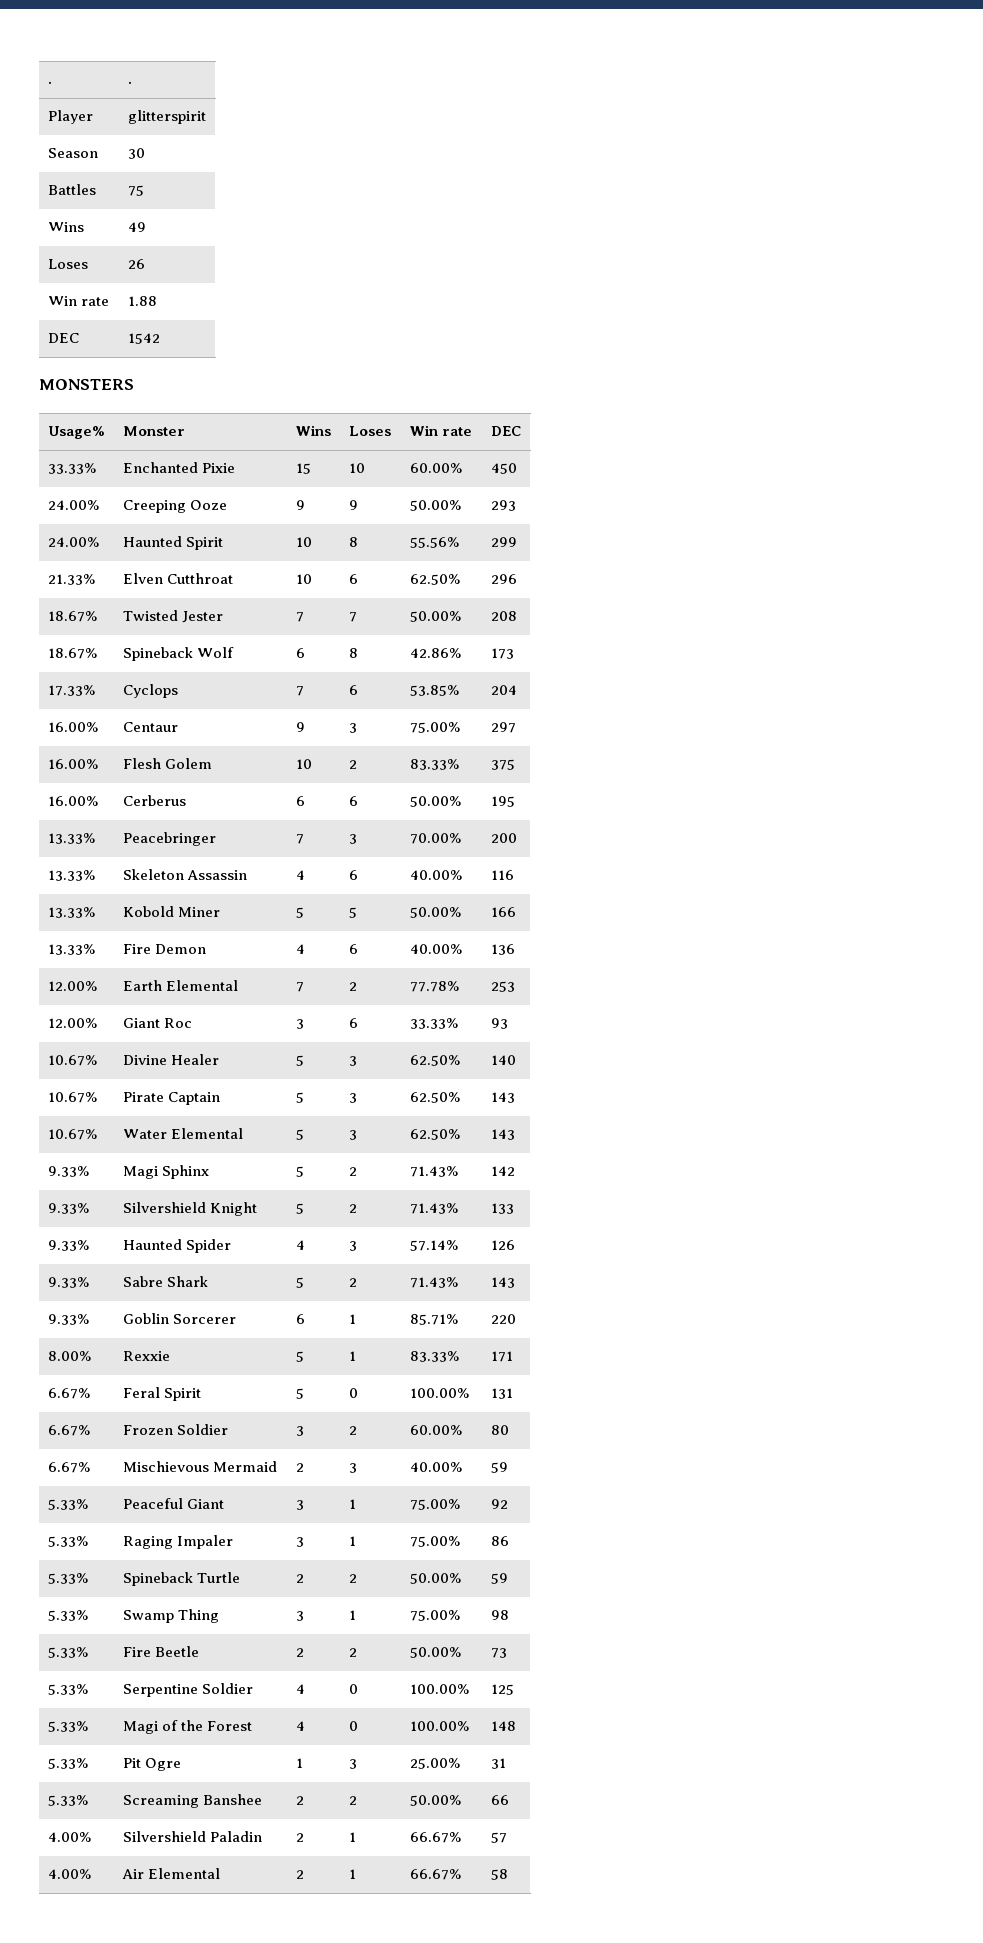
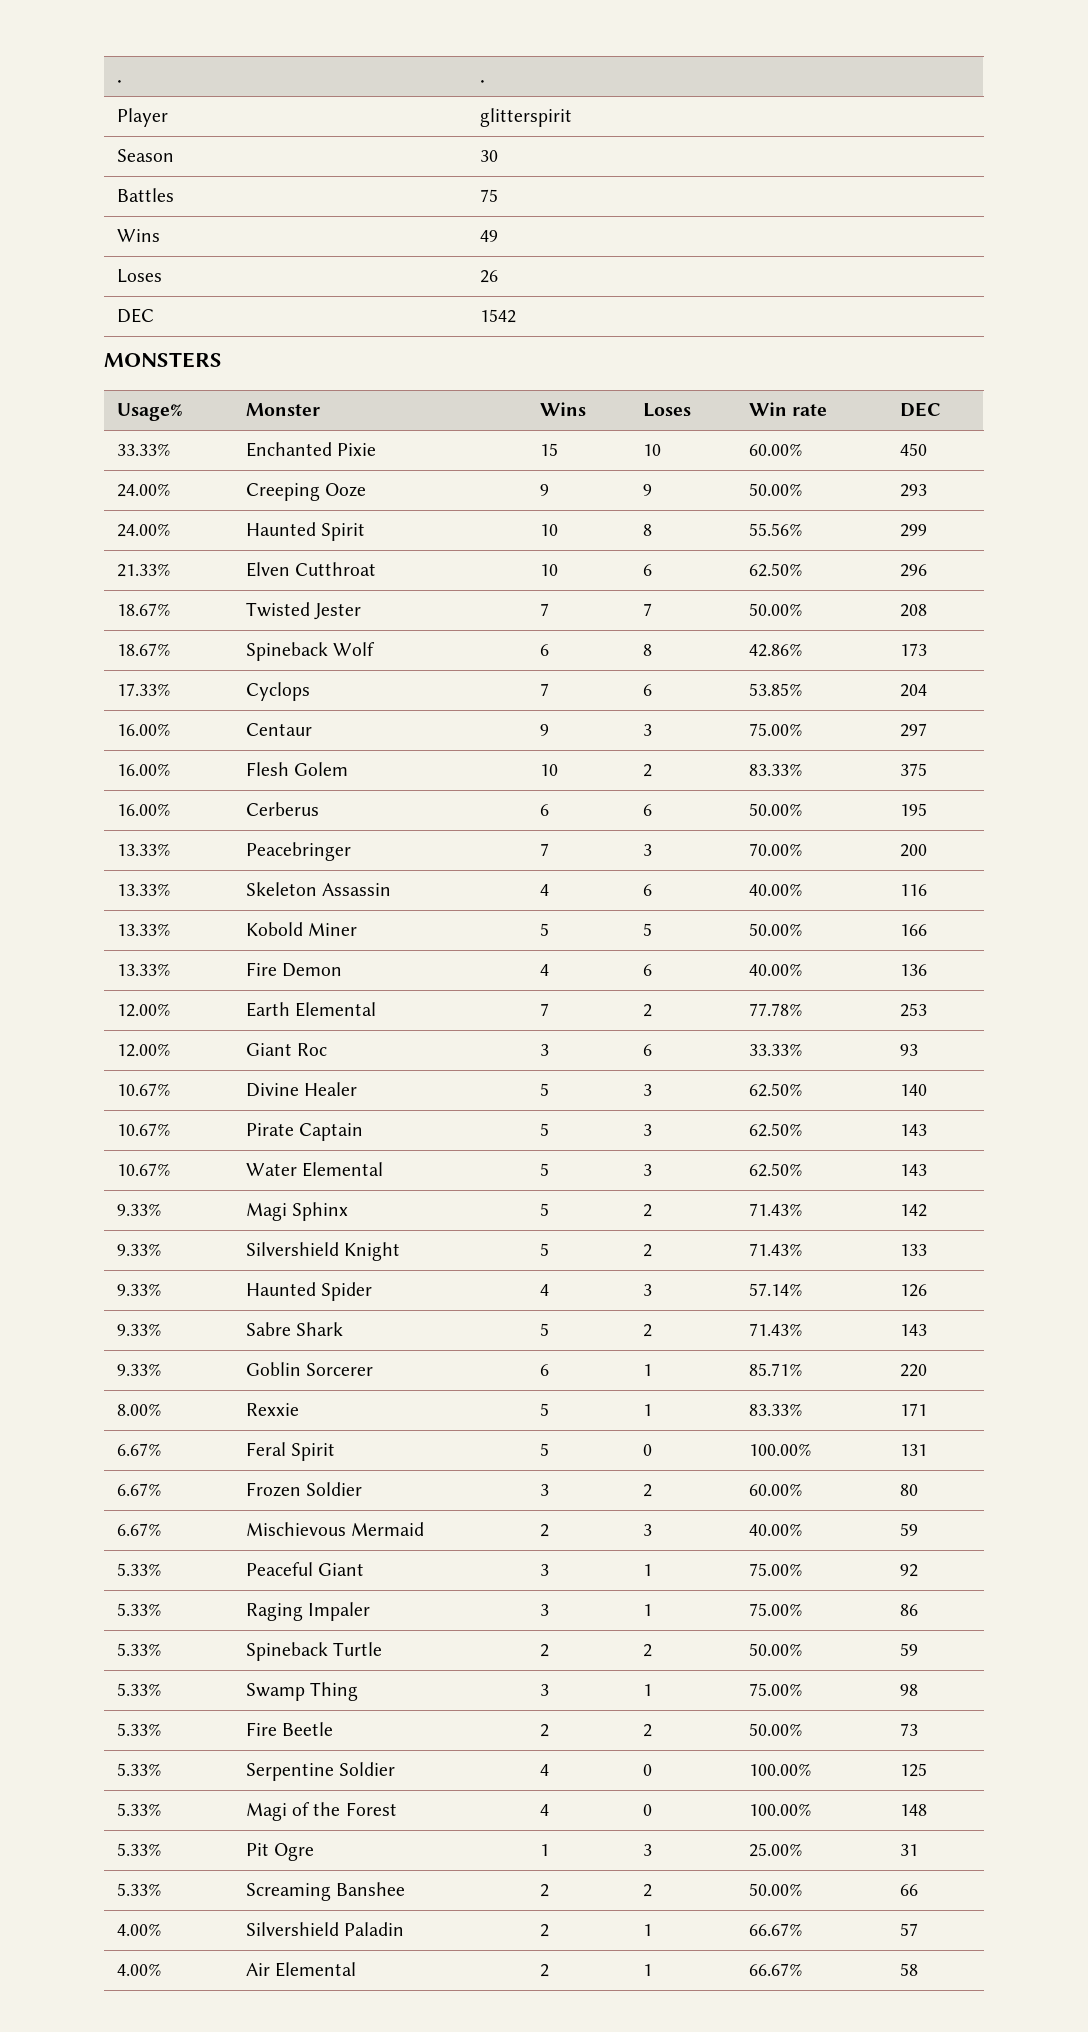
[47,296,109,306] [127,296,157,306] // Win rate | 1.88 -> (498, 276) none

